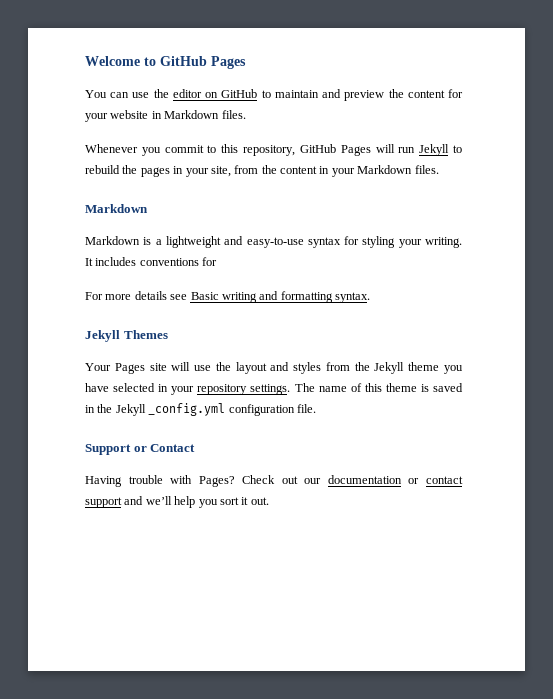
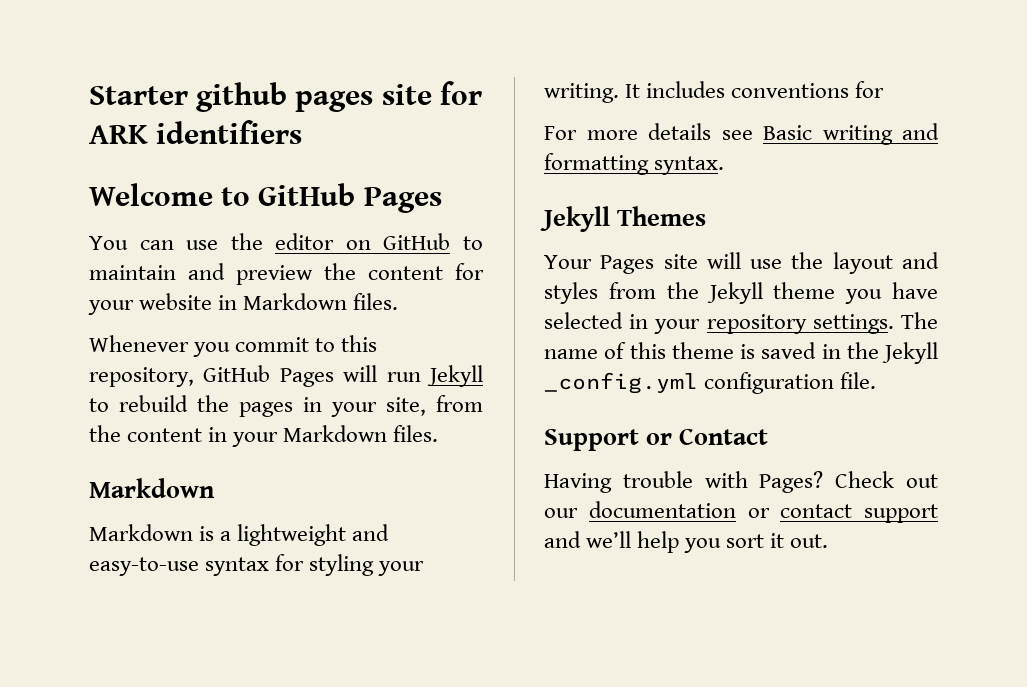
(85, 61) none -> [89,81,482,112] [89,120,303,144] Starter github pages site for ARK identifiers //

